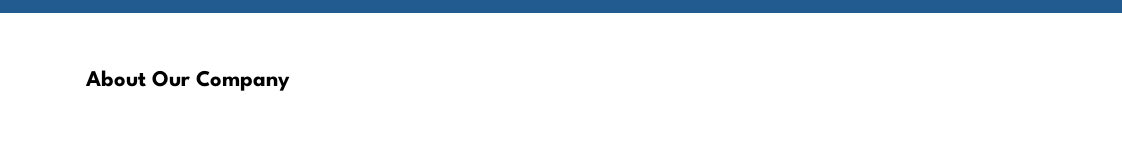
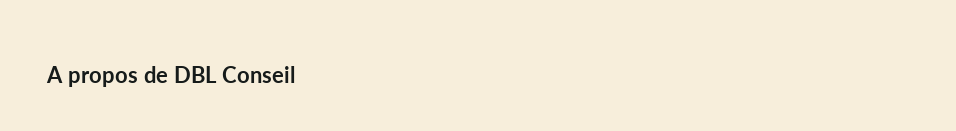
[85,70,291,91] About Our Company -> [46,66,295,87] A propos de DBL Conseil

